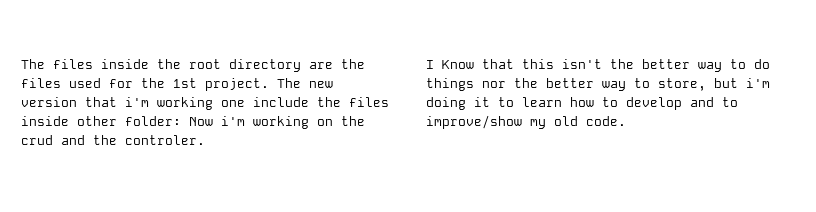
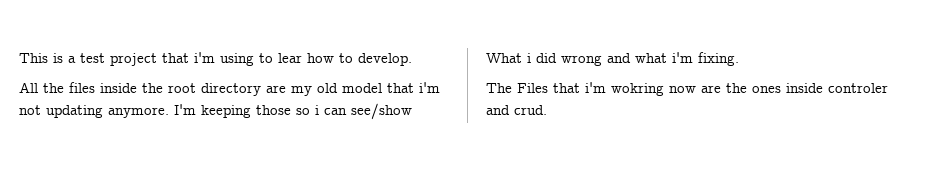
[21,59,45,69] The -> [19,52,412,66] [19,82,64,93] This is a test project that i'm using to lear how to develop. // All the
[341,59,365,69] [21,78,333,91] [21,97,389,110] [21,116,365,129] [21,135,205,145] [426,59,770,72] [426,78,770,91] [426,97,738,110] [426,115,626,129] the files used for the 1st project. The new version that i'm working one include the files inside other folder: Now i'm working on the crud and the controler. // I Know that this isn't the better way to do things nor the better way to store, but i'm doing it to learn how to develop and to improve/show my old code. -> [291,82,440,96] [19,103,412,120] [486,52,739,66] [486,82,888,96] [486,105,547,115] my old model that i'm not updating anymore. I'm keeping those so i can see/show What i did wrong and what i'm fixing. // The Files that i'm wokring now are the ones inside controler and crud.

